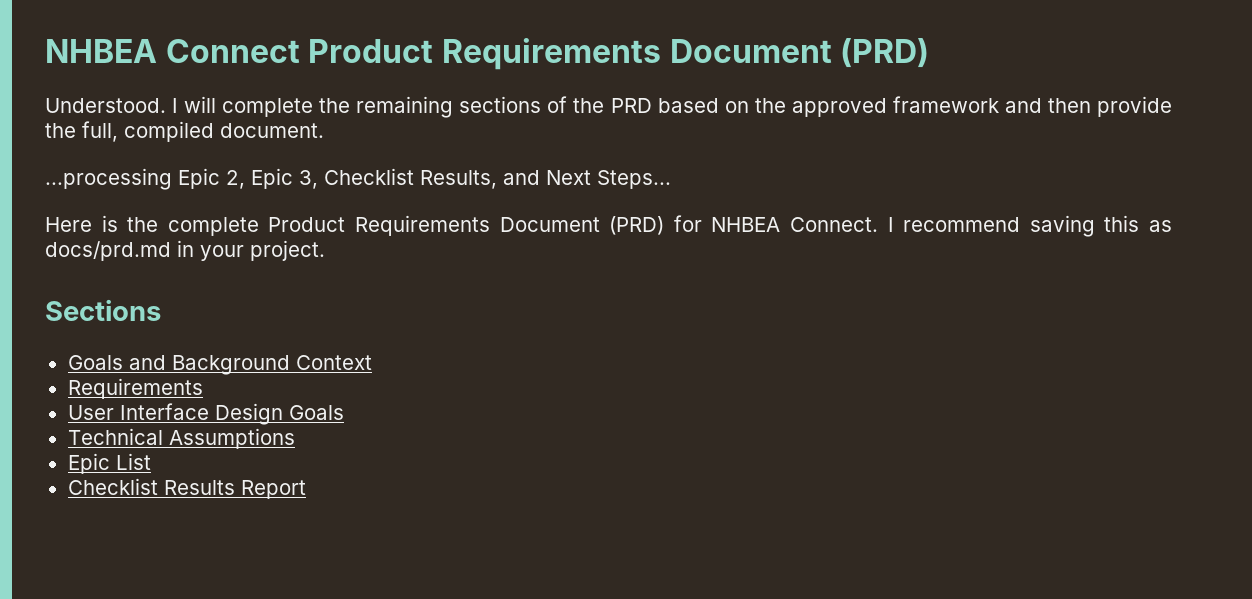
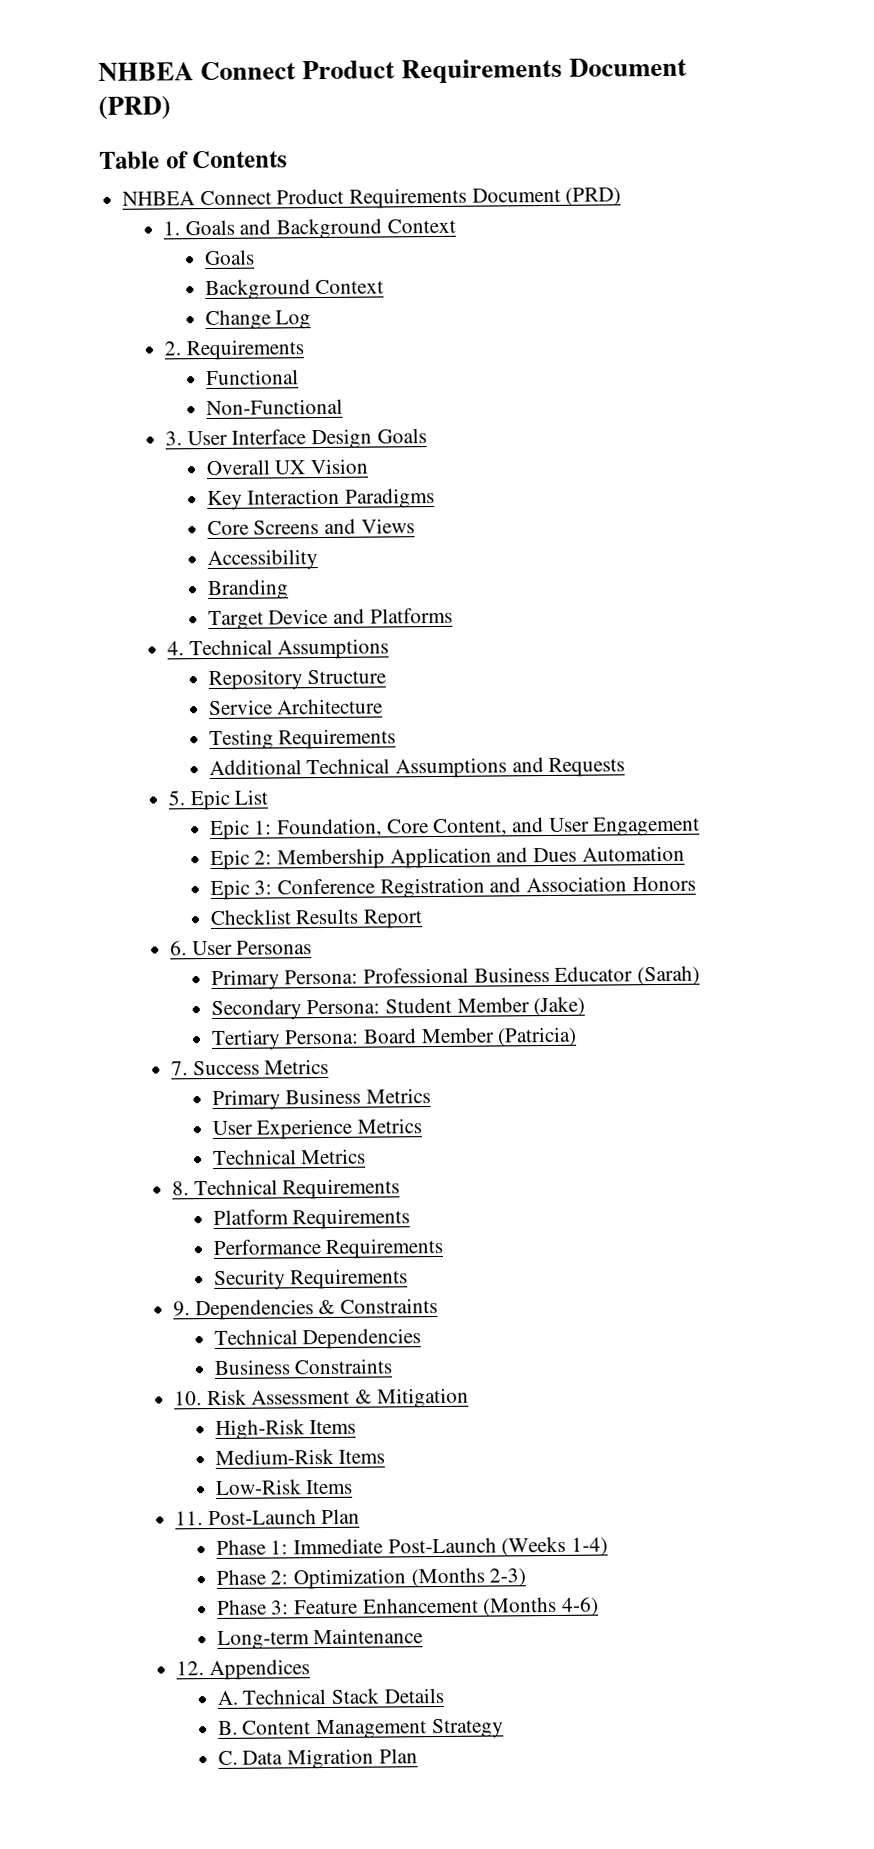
[45,38,930,70] [45,96,1172,118] [45,121,324,142] [45,168,671,190] [45,215,1172,237] [45,240,325,261] [45,299,161,321] [67,355,372,375] [67,378,203,399] [67,403,344,425] [67,428,295,449] [67,453,151,474] [67,478,306,499] NHBEA Connect Product Requirements Document (PRD) // Understood. I will complete the remaining sections of the PRD based on the approved framework and then provide the full, compiled document. // ...processing Epic 2, Epic 3, Checklist Results, and Next Steps... // Here is the complete Product Requirements Document (PRD) for NHBEA Connect. I recommend saving this as docs/prd.md in your project. // Sections // Goals and Background Context // Requirements // User Interface Design Goals // Technical Assumptions // Epic List // Checklist Results Report -> [98,57,687,85] [98,95,171,120] [99,150,289,169] [122,187,622,209] [162,218,456,240] [203,249,255,266] [204,279,385,301] [204,309,312,331] [163,339,304,361] [205,369,299,386] [205,398,343,416] [164,428,427,450] [205,458,368,476] [206,488,435,511] [206,518,415,536] [206,549,318,571] [206,579,289,601] [207,607,453,631] [166,638,390,660] [207,669,387,691] [207,698,384,716] [208,728,397,751] [208,757,626,779] [167,789,269,811] [209,816,701,841] [209,845,685,871] [209,876,696,901] [209,908,423,929] [169,940,313,956] [210,965,700,991] [210,996,586,1021] [210,1026,578,1051] [170,1058,330,1076] [211,1088,431,1111] [211,1118,422,1140] [211,1148,367,1166] [171,1178,401,1200] [212,1208,411,1230] [212,1237,444,1260] [213,1268,409,1291] [172,1298,438,1321] [213,1328,422,1350] [213,1358,393,1376] [173,1387,469,1409] [214,1419,357,1441] [214,1448,386,1465] [214,1479,354,1495] [174,1508,361,1526] [215,1536,608,1557] [215,1567,527,1590] [216,1596,599,1617] [216,1628,424,1650] [175,1659,310,1681] [216,1687,444,1705] [217,1718,504,1740] [217,1748,418,1770] NHBEA Connect Product Requirements Document (PRD) // Table of Contents // NHBEA Connect Product Requirements Document (PRD) // 1. Goals and Background Context // Goals // Background Context // Change Log // 2. Requirements // Functional // Non-Functional // 3. User Interface Design Goals // Overall UX Vision // Key Interaction Paradigms // Core Screens and Views // Accessibility // Branding // Target Device and Platforms // 4. Technical Assumptions // Repository Structure // Service Architecture // Testing Requirements // Additional Technical Assumptions and Requests // 5. Epic List // Epic 1: Foundation, Core Content, and User Engagement // Epic 2: Membership Application and Dues Automation // Epic 3: Conference Registration and Association Honors // Checklist Results Report // 6. User Personas // Primary Persona: Professional Business Educator (Sarah) // Secondary Persona: Student Member (Jake) // Tertiary Persona: Board Member (Patricia) // 7. Success Metrics // Primary Business Metrics // User Experience Metrics // Technical Metrics // 8. Technical Requirements // Platform Requirements // Performance Requirements // Security Requirements // 9. Dependencies & Constraints // Technical Dependencies // Business Constraints // 10. Risk Assessment & Mitigation // High-Risk Items // Medium-Risk Items // Low-Risk Items // 11. Post-Launch Plan // Phase 1: Immediate Post-Launch (Weeks 1-4) // Phase 2: Optimization (Months 2-3) // Phase 3: Feature Enhancement (Months 4-6) // Long-term Maintenance // 12. Appendices // A. Technical Stack Details // B. Content Management Strategy // C. Data Migration Plan

